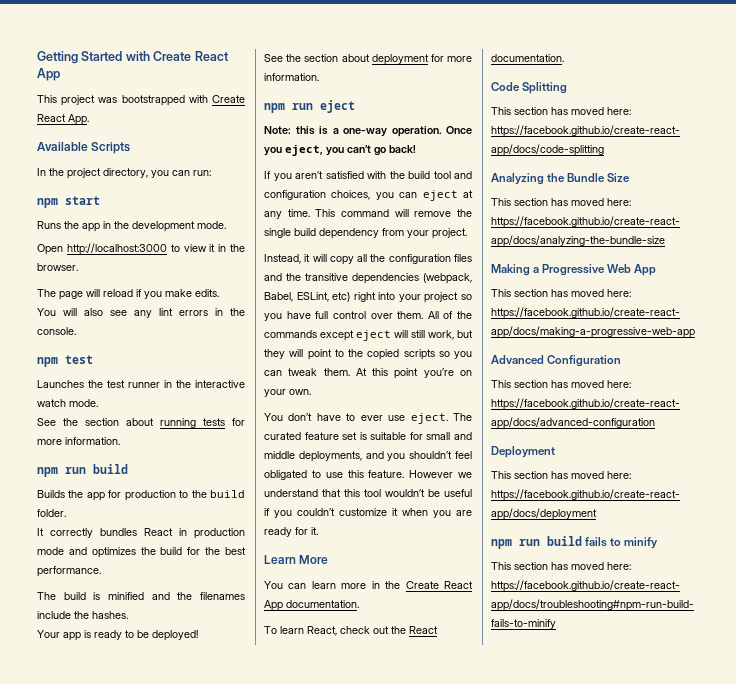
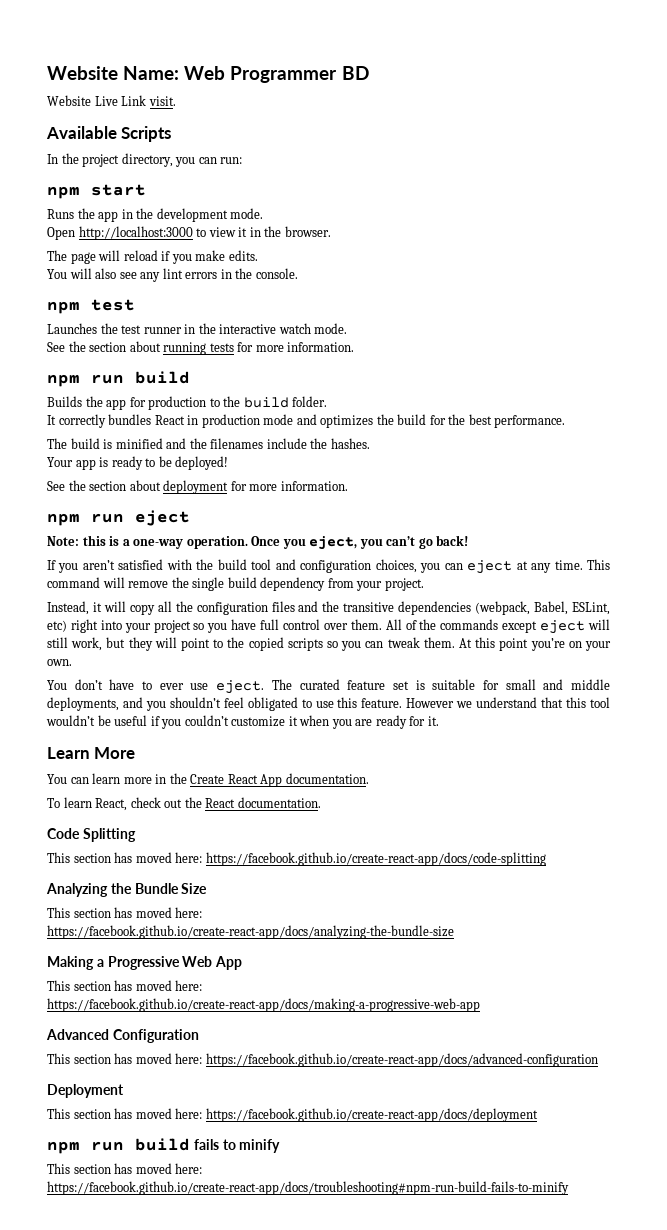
[37,51,229,64] [37,68,60,81] [37,95,245,106] [37,114,89,125] Getting Started with Create React App // This project was bootstrapped with Create React App. -> [47,66,369,83] [47,95,176,106] Website Name: Web Programmer BD // Website Live Link visit.

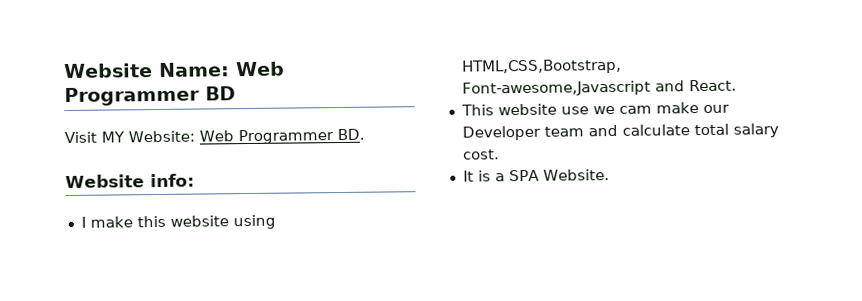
[47,95,176,106] [46,126,172,142] [47,153,243,167] [47,184,146,199] [47,208,264,222] [47,226,331,240] [47,250,258,264] [47,268,298,282] [47,299,135,314] [47,323,348,334] [47,341,355,355] [47,371,190,387] [47,396,328,410] [47,414,566,428] [47,438,370,449] [47,456,229,470] [47,480,348,494] [47,510,190,526] [47,535,469,550] [47,559,611,574] [47,577,424,591] [47,601,611,615] [47,619,611,634] [47,637,611,651] [47,659,72,666] [47,679,610,694] [47,697,610,711] [46,715,439,729] [47,747,136,759] [47,773,369,787] [47,797,321,811] [47,828,136,842] [47,852,546,866] [46,883,208,897] [47,907,203,918] [47,925,454,939] [47,956,243,970] [47,980,203,991] [47,998,480,1012] [46,1029,199,1043] [47,1053,598,1067] [47,1084,124,1098] [47,1108,538,1122] [47,1138,281,1154] [47,1163,203,1174] [47,1181,569,1195] Website Live Link visit. // Available Scripts // In the project directory, you can run: // npm start // Runs the app in the development mode. // Open http://localhost:3000 to view it in the browser. // The page will reload if you make edits. // You will also see any lint errors in the console. // npm test // Launches the test runner in the interactive watch mode. // See the section about running tests for more information. // npm run build // Builds the app for production to the build folder. // It correctly bundles React in production mode and optimizes the build for the best performance. // The build is minified and the filenames include the hashes. // Your app is ready to be deployed! // See the section about deployment for more information. // npm run eject // Note: this is a one-way operation. Once you eject, you can’t go back! // If you aren’t satisfied with the build tool and configuration choices, you can eject at any time. This command will remove the single build dependency from your project. // Instead, it will copy all the configuration files and the transitive dependencies (webpack, Babel, ESLint, etc) right into your project so you have full control over them. All of the commands except eject will still work, but they will point to the copied scripts so you can tweak them. At this point you’re on your own. // You don’t have to ever use eject. The curated feature set is suitable for small and middle deployments, and you shouldn’t feel obligated to use this feature. However we understand that this tool wouldn’t be useful if you couldn’t customize it when you are ready for it. // Learn More // You can learn more in the Create React App documentation. // To learn React, check out the React documentation. // Code Splitting // This section has moved here: https://facebook.github.io/create-react-app/docs/code-splitting // Analyzing the Bundle Size // This section has moved here: https://facebook.github.io/create-react-app/docs/analyzing-the-bundle-size // Making a Progressive Web App // This section has moved here: https://facebook.github.io/create-react-app/docs/making-a-progressive-web-app // Advanced Configuration // This section has moved here: https://facebook.github.io/create-react-app/docs/advanced-configuration // Deployment // This section has moved here: https://facebook.github.io/create-react-app/docs/deployment // npm run build fails to minify // This section has moved here: https://facebook.github.io/create-react-app/docs/troubleshooting#npm-run-build-fails-to-minify -> [64,128,365,145] [65,173,195,189] [80,214,276,230] [461,58,622,75] [461,79,737,97] [460,102,730,116] [461,123,779,141] [461,149,500,160] [462,169,610,182] Visit MY Website: Web Programmer BD. // Website info: // I make this website using HTML,CSS,Bootstrap, Font-awesome,Javascript and React. // This website use we cam make our Developer team and calculate total salary cost. // It is a SPA Website.

